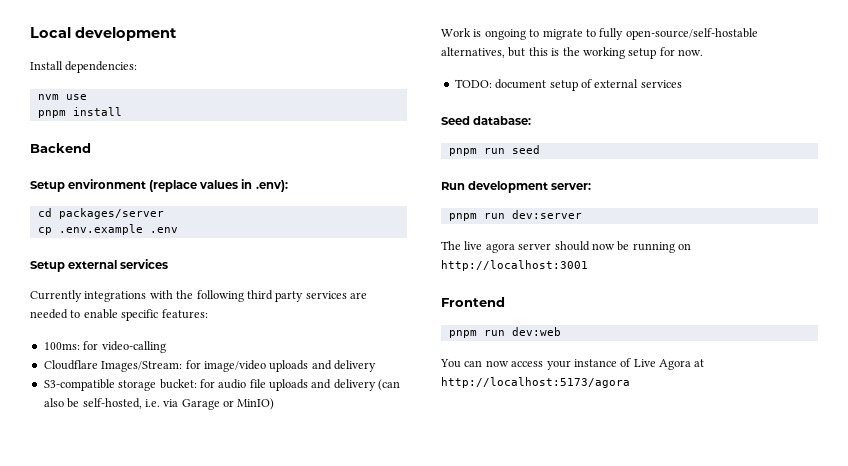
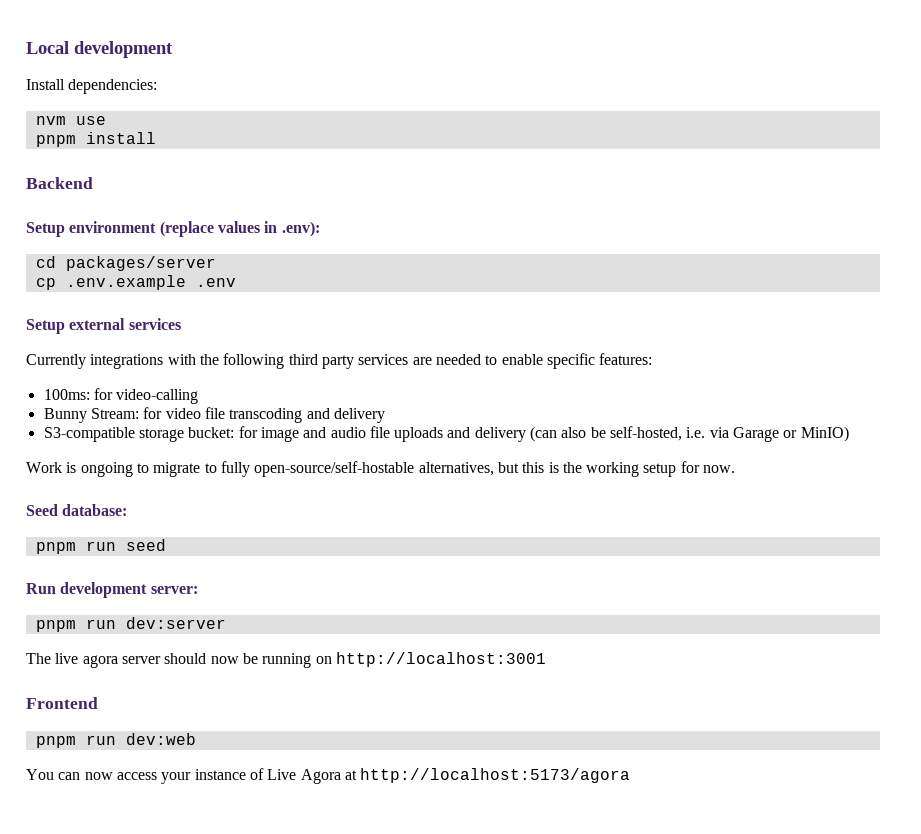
[43,360,309,372] Cloudflare Images/Stream: for image/video uploads -> [43,407,303,423] Bunny Stream: for video file transcoding
(215, 383) none -> [260,427,327,442] image and
[454,79,682,91] // TODO: document setup of external services -> (736, 469) none

